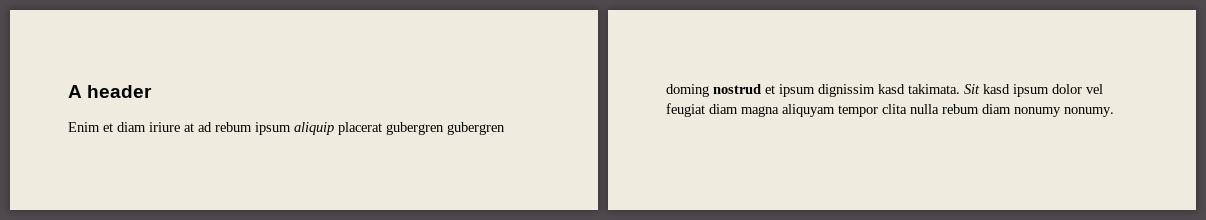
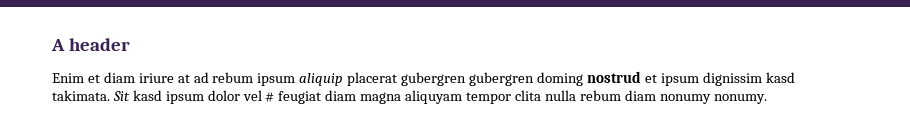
(1103, 89) none -> [265,92,275,102] #

